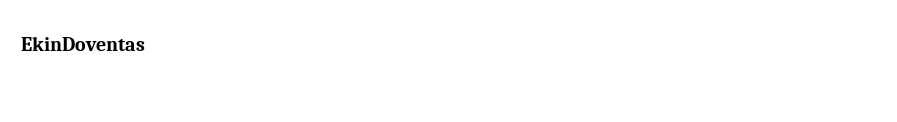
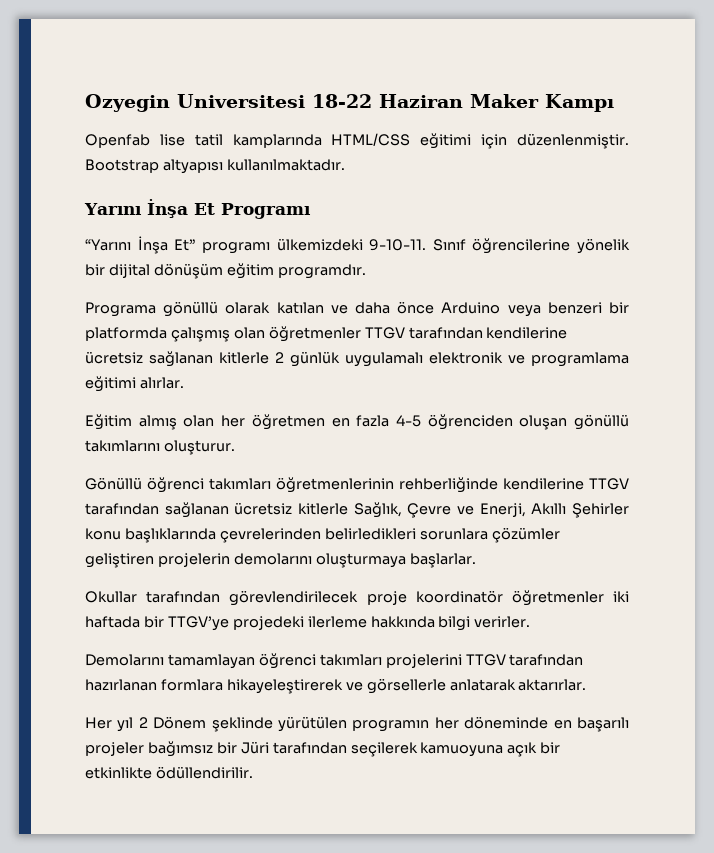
[21,36,145,51] EkinDoventas -> [85,94,614,112] [85,133,629,149] [85,159,345,174] [84,199,311,219] [85,236,630,254] [85,263,366,279] [85,301,629,317] [85,326,568,342] [85,351,629,367] [85,376,184,392] [85,414,629,430] [85,440,235,455] [85,477,629,493] [85,502,630,518] [85,527,560,543] [85,553,476,568] [85,590,629,606] [85,616,531,631] [85,653,584,669] [85,678,587,694] [85,716,629,732] [85,741,561,757] [85,766,253,779] Ozyegin Universitesi 18-22 Haziran Maker Kampı // Openfab lise tatil kamplarında HTML/CSS eğitimi için düzenlenmiştir. Bootstrap altyapısı kullanılmaktadır. // Yarını İnşa Et Programı // “Yarını İnşa Et” programı ülkemizdeki 9-10-11. Sınıf öğrencilerine yönelik bir dijital dönüşüm eğitim programdır. // Programa gönüllü olarak katılan ve daha önce Arduino veya benzeri bir platformda çalışmış olan öğretmenler TTGV tarafından kendilerine ücretsiz sağlanan kitlerle 2 günlük uygulamalı elektronik ve programlama eğitimi alırlar. // Eğitim almış olan her öğretmen en fazla 4-5 öğrenciden oluşan gönüllü takımlarını oluşturur. // Gönüllü öğrenci takımları öğretmenlerinin rehberliğinde kendilerine TTGV tarafından sağlanan ücretsiz kitlerle Sağlık, Çevre ve Enerji, Akıllı Şehirler konu başlıklarında çevrelerinden belirledikleri sorunlara çözümler geliştiren projelerin demolarını oluşturmaya başlarlar. // Okullar tarafından görevlendirilecek proje koordinatör öğretmenler iki haftada bir TTGV’ye projedeki ilerleme hakkında bilgi verirler. // Demolarını tamamlayan öğrenci takımları projelerini TTGV tarafından hazırlanan formlara hikayeleştirerek ve görsellerle anlatarak aktarırlar. // Her yıl 2 Dönem şeklinde yürütülen programın her döneminde en başarılı projeler bağımsız bir Jüri tarafından seçilerek kamuoyuna açık bir etkinlikte ödüllendirilir.

